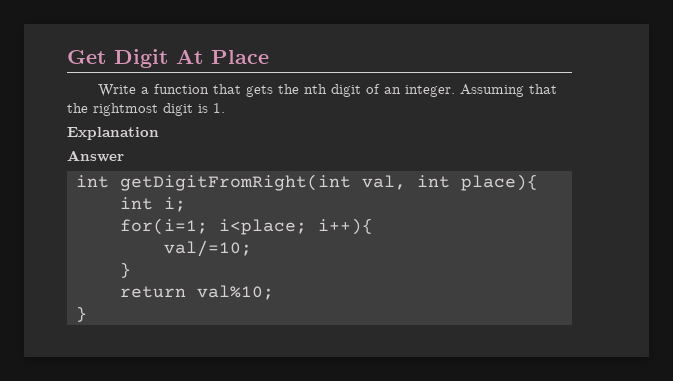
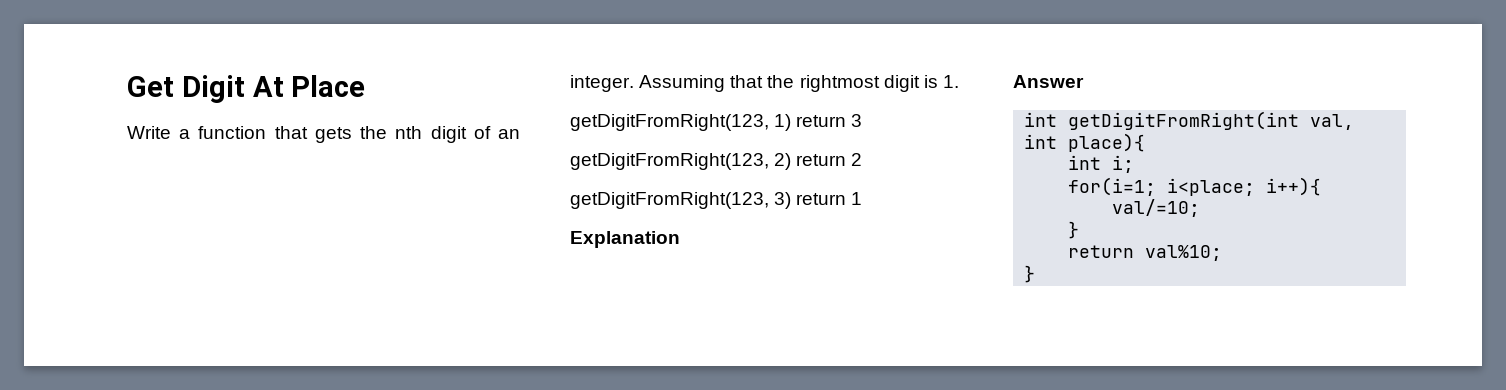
(225, 108) none -> [570,114,863,131] [570,153,863,170] [570,192,863,209] // getDigitFromRight(123, 1) return 3 // getDigitFromRight(123, 2) return 2 // getDigitFromRight(123, 3) return 1

